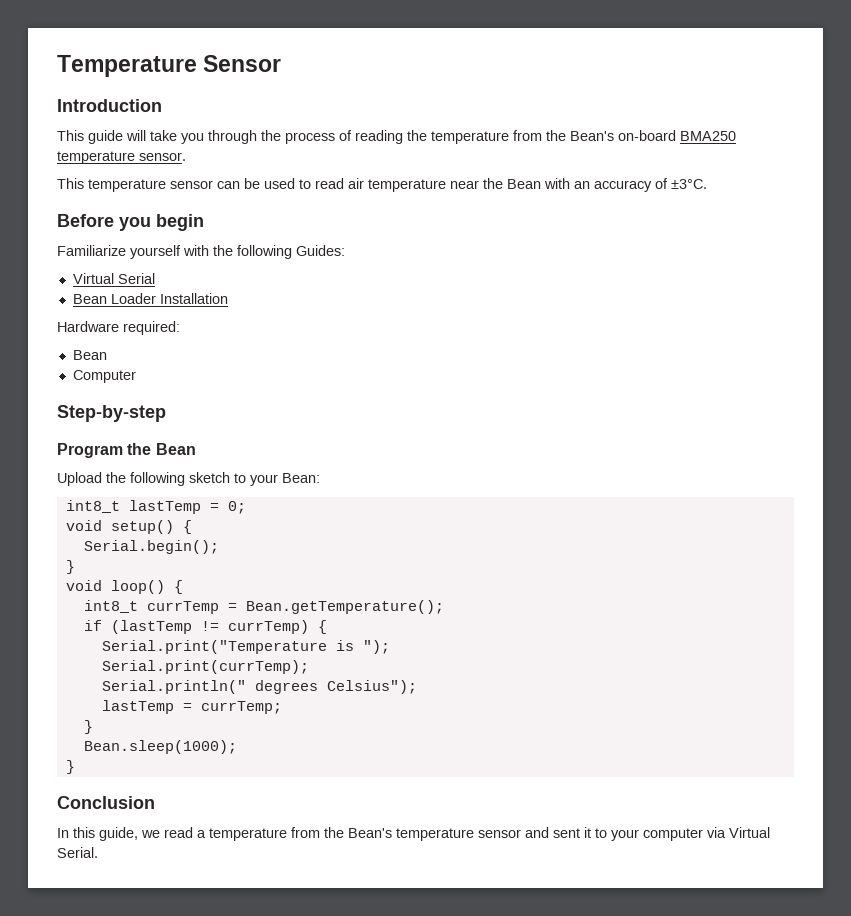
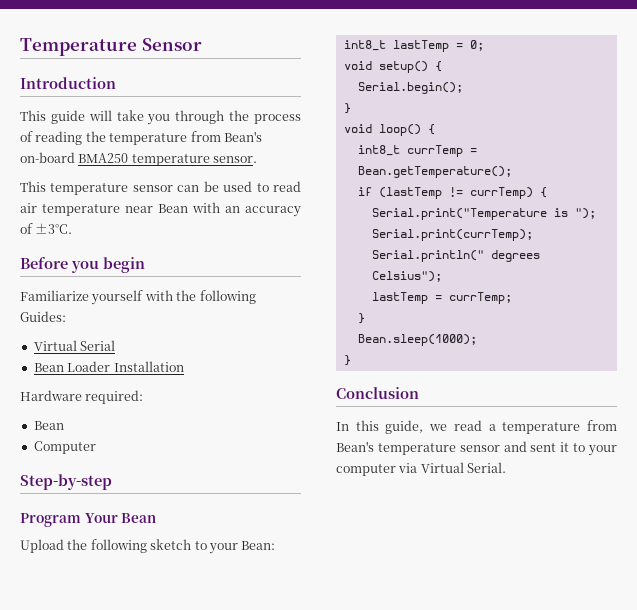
[546,130,566,141] the -> (221, 136) none
[483,178,503,189] the -> (153, 209) none
[127,443,152,455] the -> [84,513,118,523] Your
[324,827,344,838] the -> (617, 425) none

